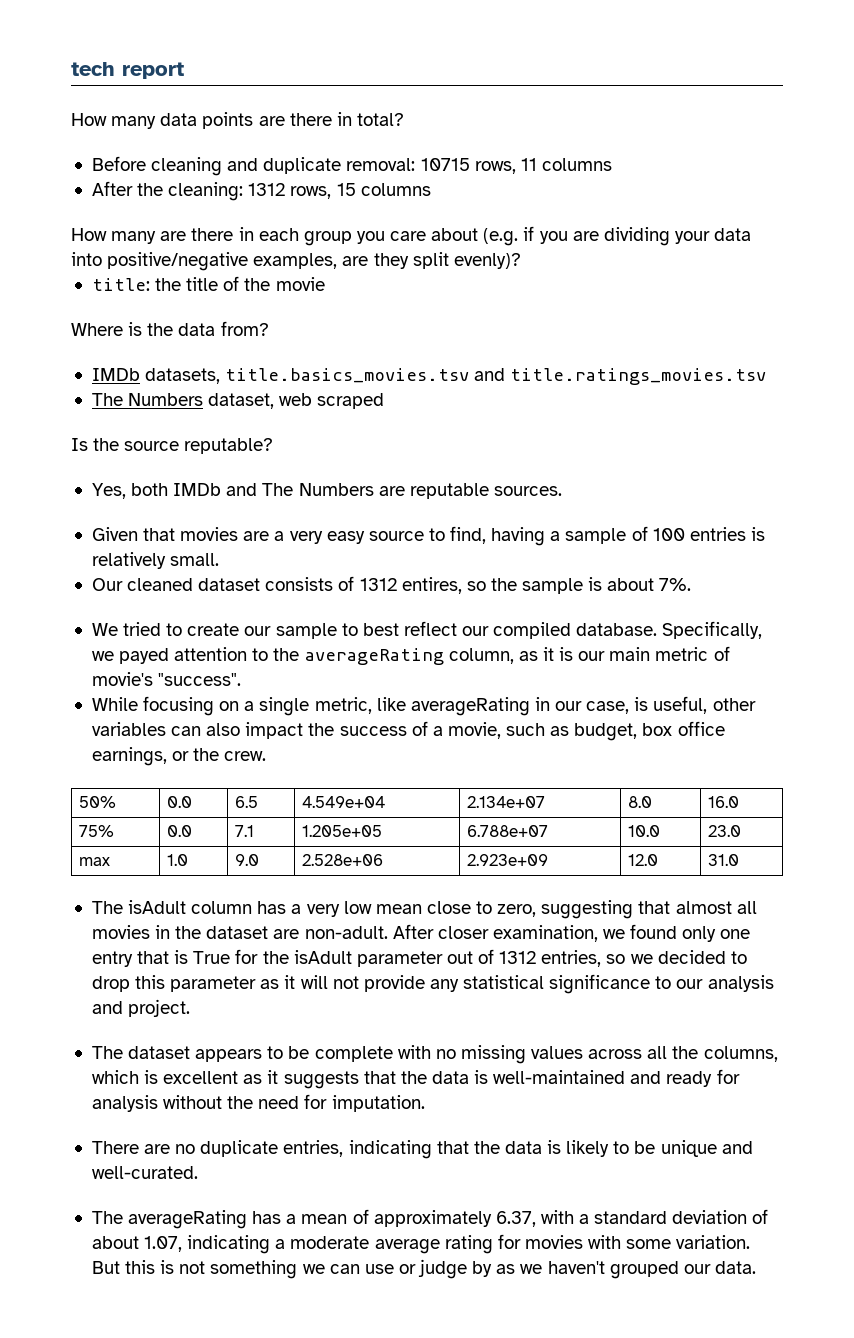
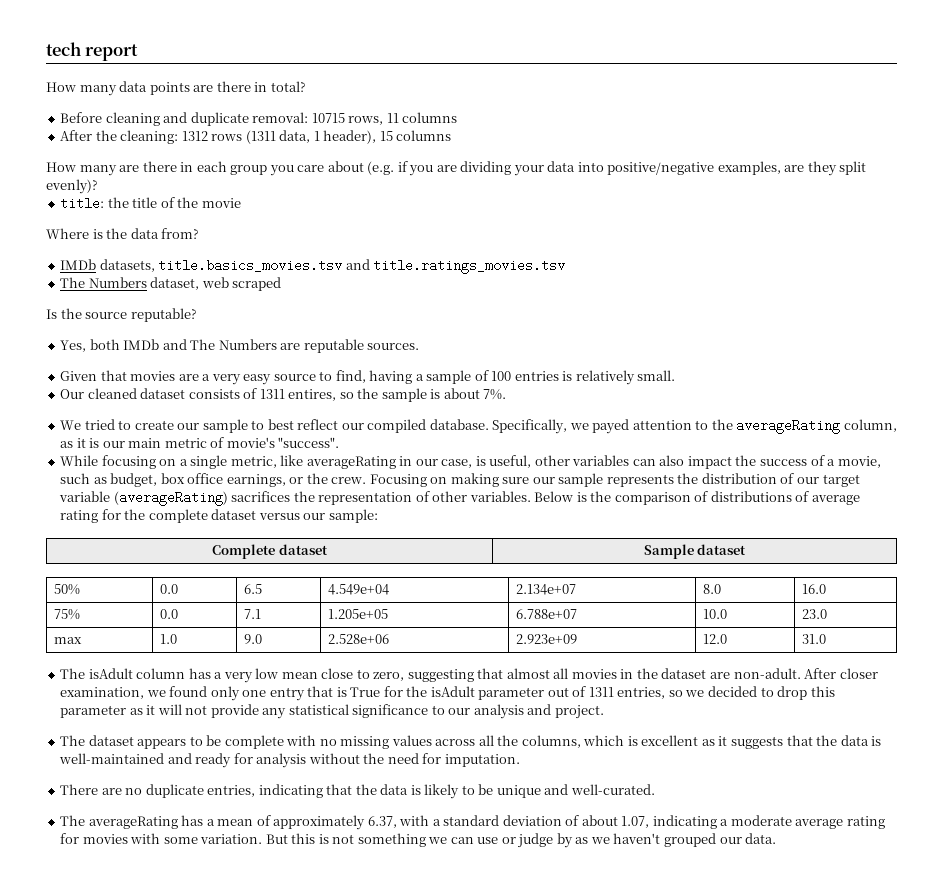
[290,186,332,199] rows, -> [211,130,377,144] rows (1311 data, 1 header),
[359,578,397,591] 1312 -> [259,389,285,399] 1311
(267, 756) none -> [369,473,860,487] [59,491,860,506] [60,509,378,523] [212,544,328,559] [643,544,747,559] Focusing on making sure our sample represents the distribution of our target variable (averageRating) sacrifices the representation of other variables. Below is the comparison of distributions of average rating for the complete dataset versus our sample: // Complete dataset | Sample dataset
[499,951,537,964] 1312 -> [588,687,614,697] 1311

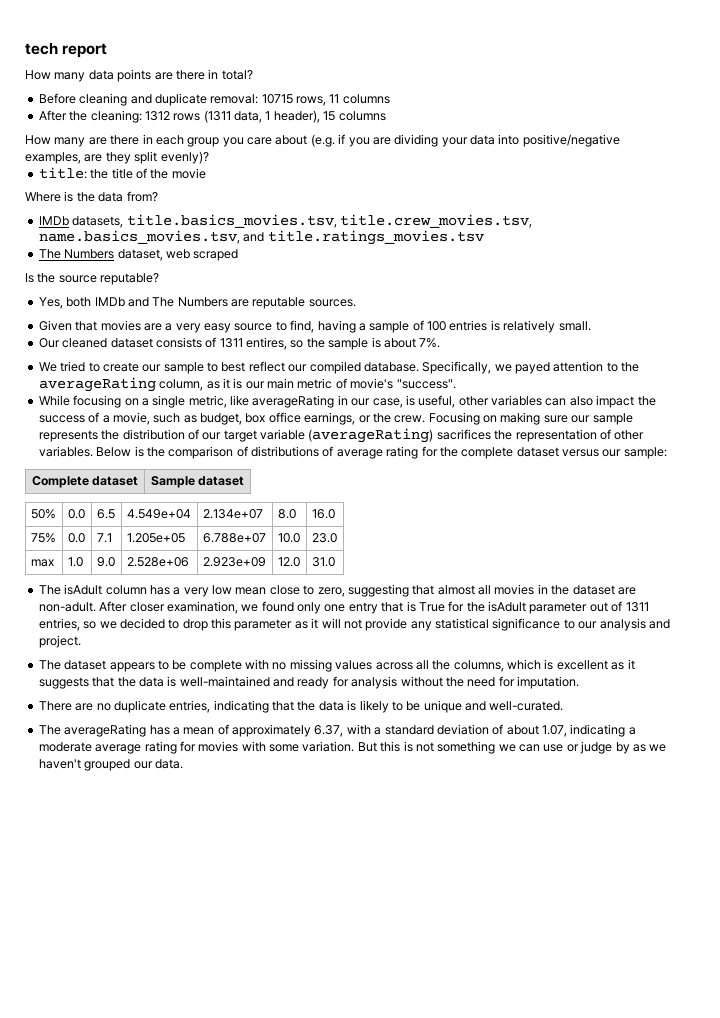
[158,259,343,272] title.basics_movies.tsv -> [126,214,532,228] [38,230,240,244] title.basics_movies.tsv, title.crew_movies.tsv, name.basics_movies.tsv,

